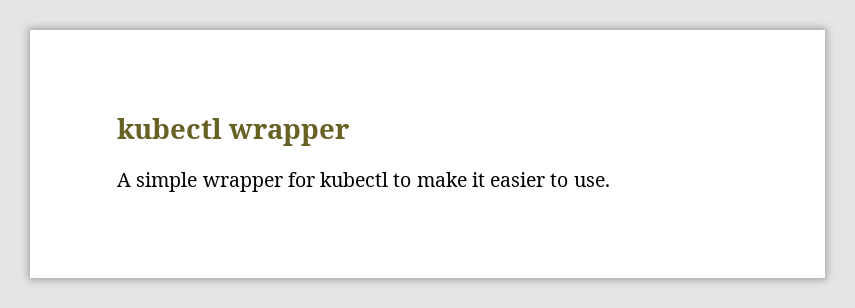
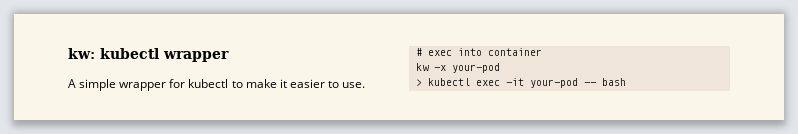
(117, 128) none -> [68,48,95,59] kw:
(610, 181) none -> [415,48,542,56] [415,63,500,73] [415,78,626,88] // # exec into container // kw -x your-pod // > kubectl exec -it your-pod -- bash

